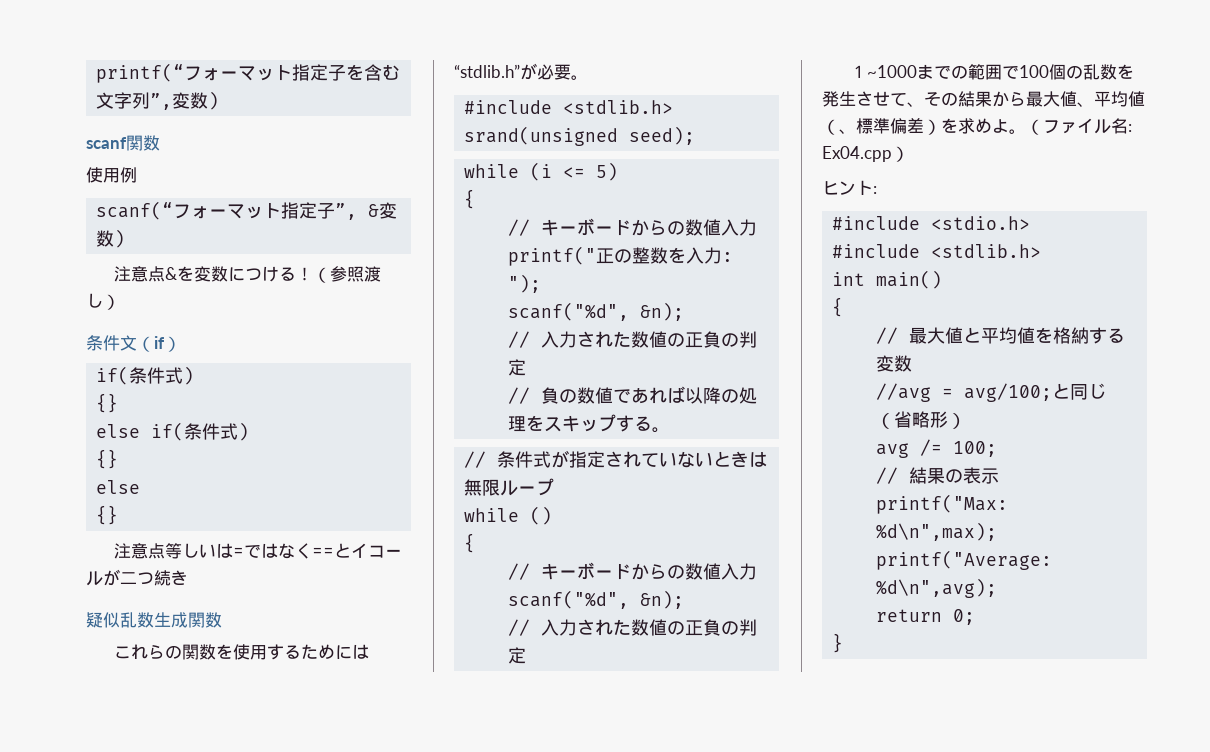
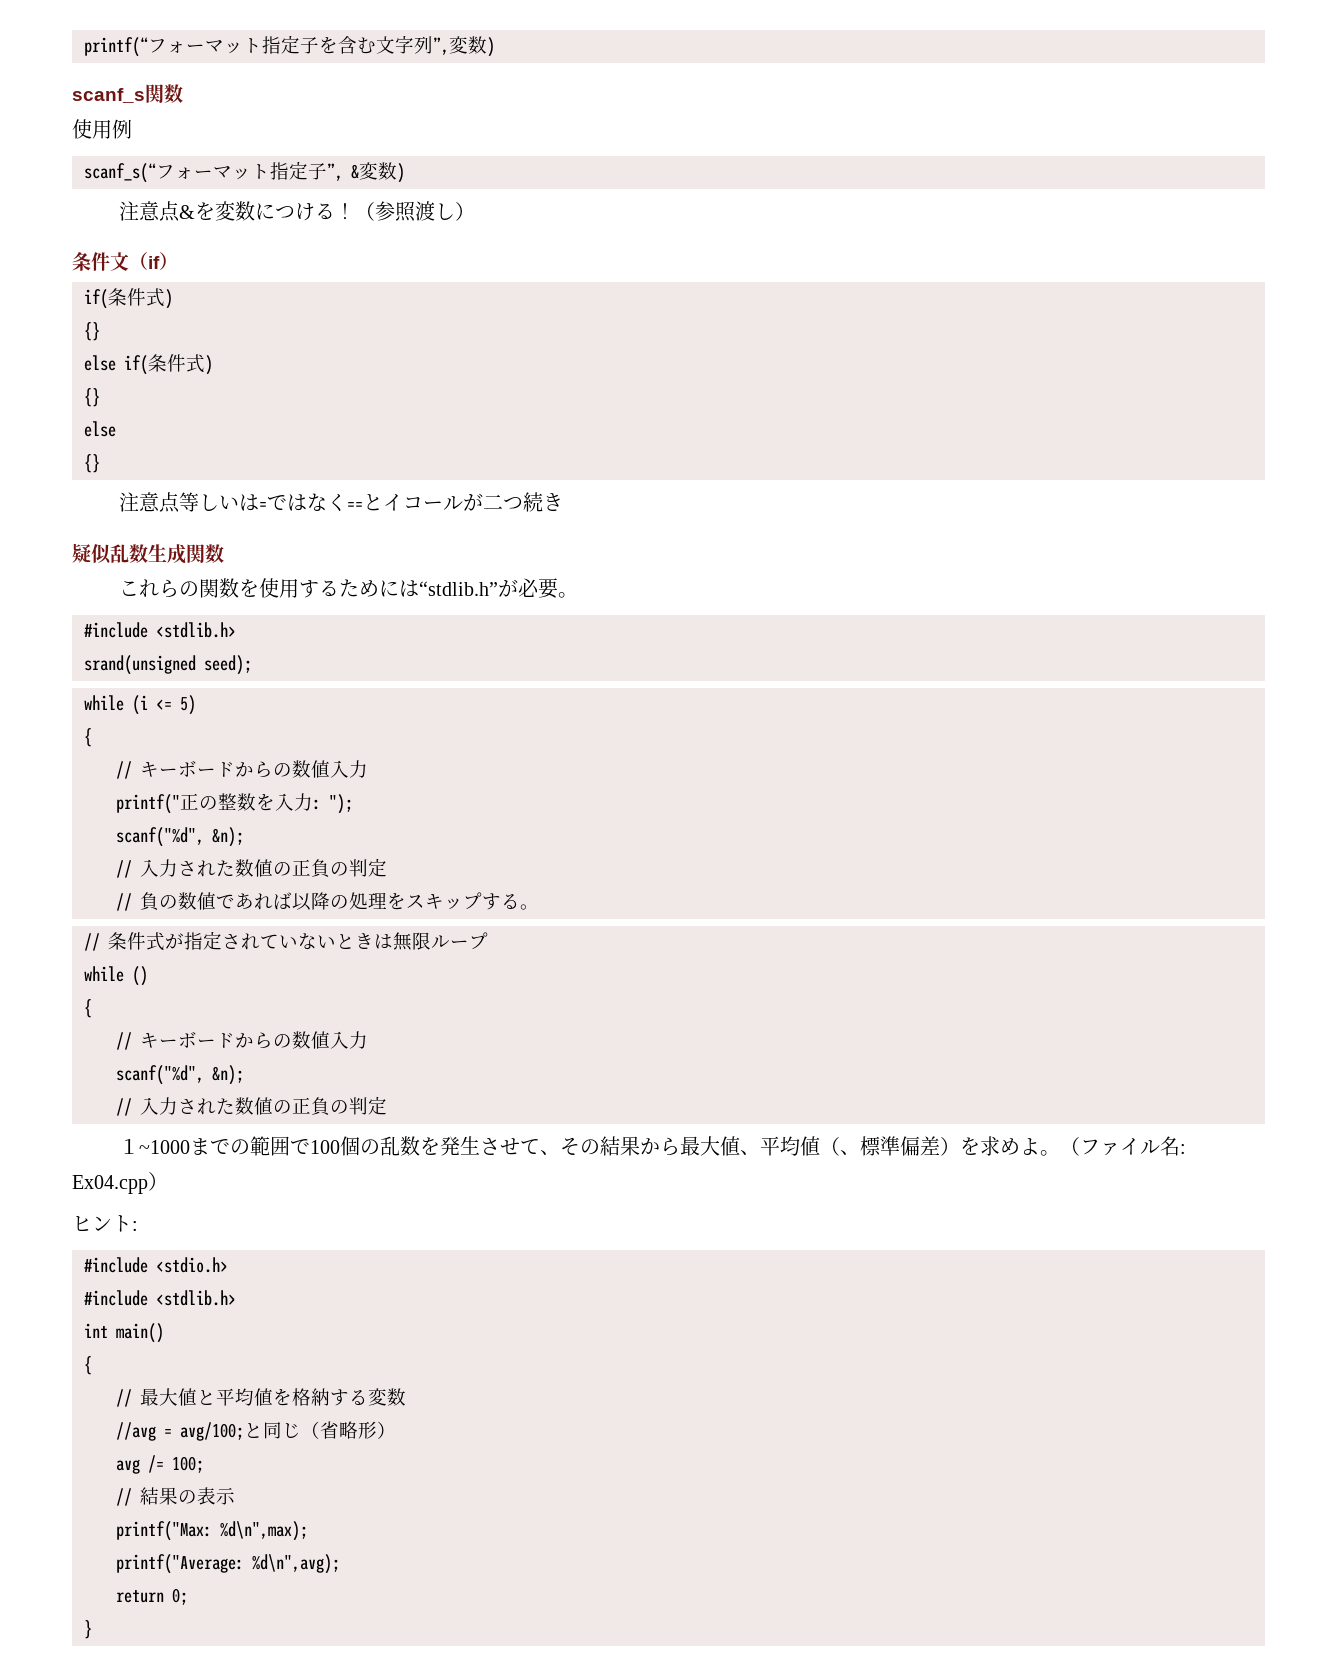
[86,137,127,149] scanf -> [72,88,145,103] scanf_s
[96,201,174,220] scanf(“ -> [84,163,156,183] scanf_s(“

